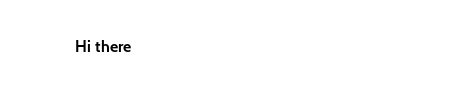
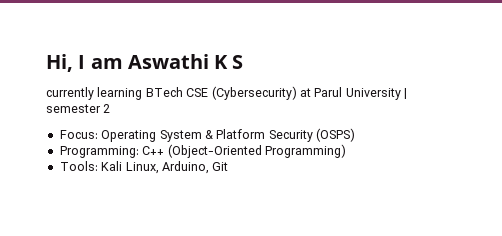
[75,40,132,52] Hi there -> [46,54,244,72] [46,86,407,100] [46,104,111,113] [59,128,355,142] [59,144,346,158] [59,161,229,174] Hi, I am Aswathi K S // currently learning BTech CSE (Cybersecurity) at Parul University | semester 2 // Focus: Operating System & Platform Security (OSPS) // Programming: C++ (Object-Oriented Programming) // Tools: Kali Linux, Arduino, Git

